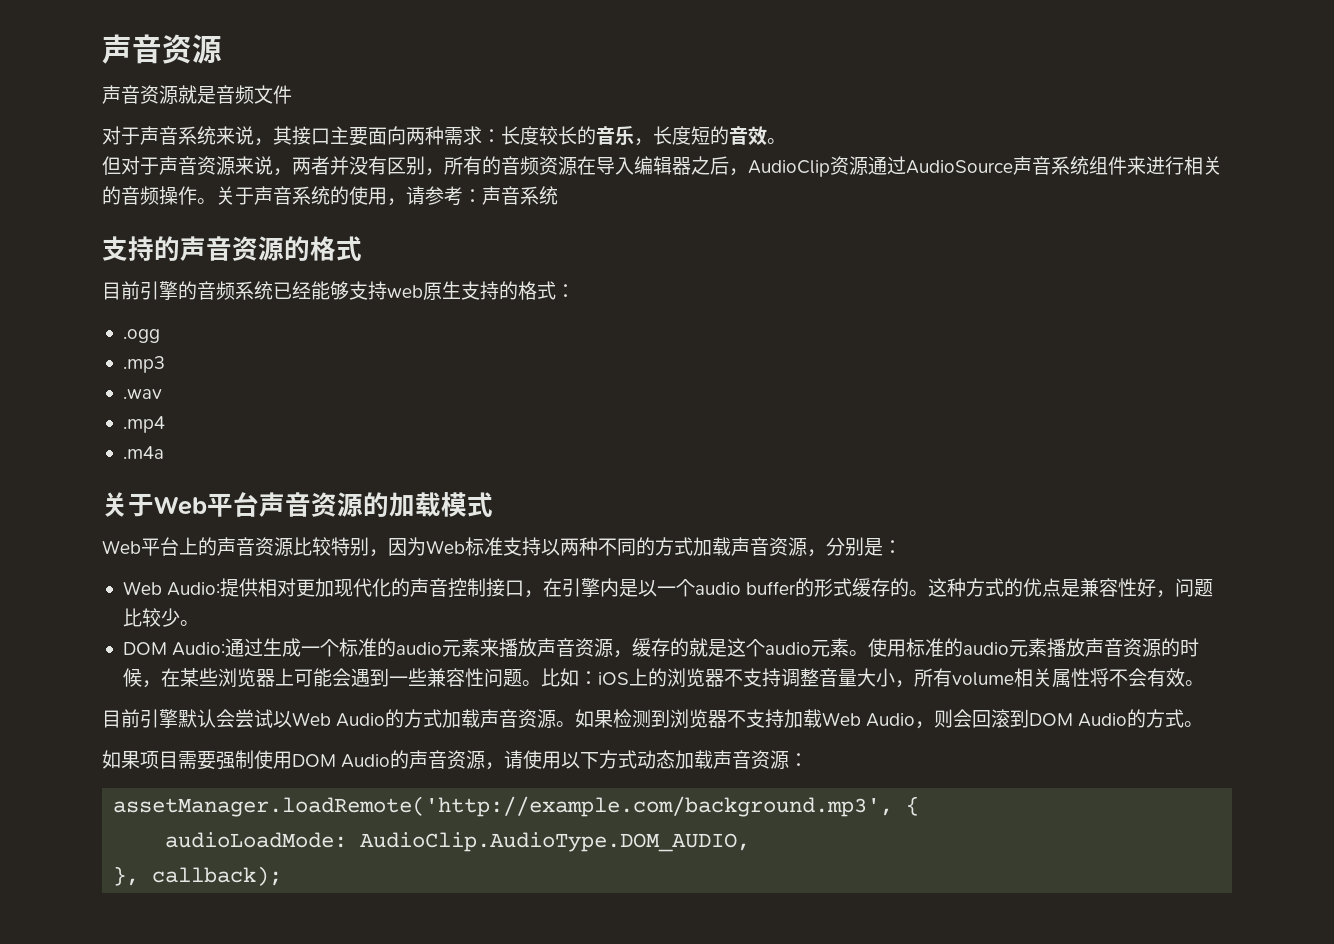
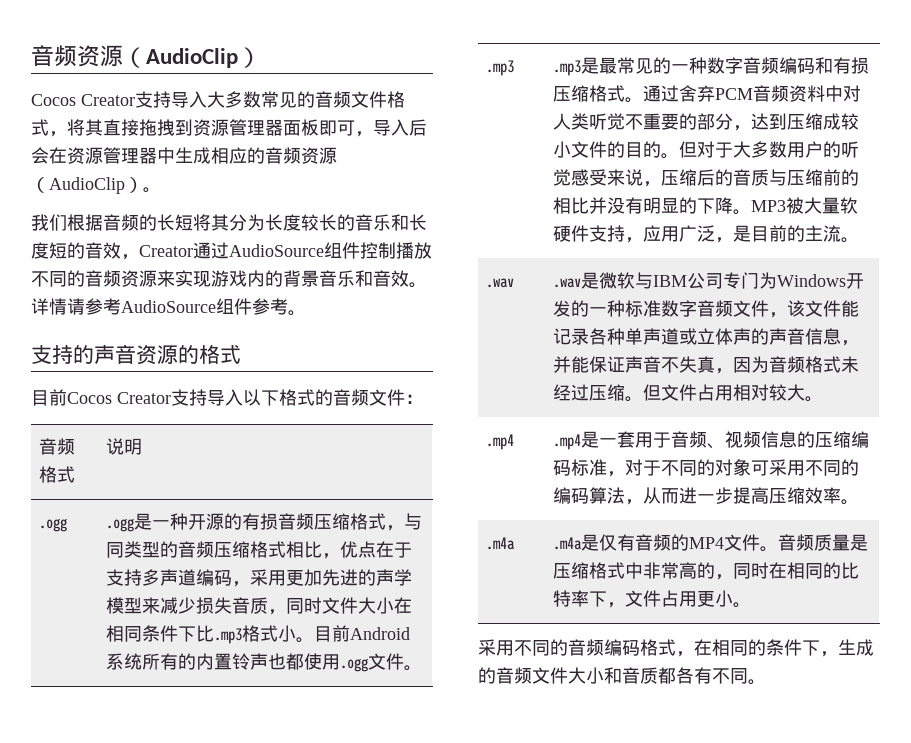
[102,34,222,64] [102,85,292,105] [102,126,501,146] 声音资源 // 声音资源就是音频文件 // 对于声音系统来说，其接口主要面向两种需求： -> [31,45,261,68] [31,91,405,108] [31,119,427,137] [31,147,337,164] [31,177,161,194] [31,214,265,231] 音频资源（AudioClip） // Cocos Creator支持导入大多数常见的音频文件格式，将其直接拖拽到资源管理器面板即可，导入后会在资源管理器中生成相应的音频资源（AudioClip）。 // 我们根据音频的长短将其分为
[634,138,653,146] ， -> [391,214,409,231] 和
[767,138,786,144] [102,156,1222,177] [102,186,558,206] 。 // 但对于声音资源来说，两者并没有区别，所有的音频资源在导入编辑器之后，AudioClip资源通过AudioSource声音系统组件来进行相关的音频操作。关于声音系统的使用，请参考：声音系统 -> [121,242,432,260] [31,270,427,288] [31,298,306,316] ，Creator通过AudioSource组件控制播放不同的音频资源来实现游戏内的背景音乐和音效。详情请参考AudioSource组件参考。
[140,281,575,300] [122,329,160,343] [122,356,165,373] [122,389,162,399] [122,416,165,433] [122,446,164,459] [102,492,493,517] [102,537,902,557] [122,578,1214,598] [122,608,199,627] [122,638,1200,658] [122,668,1204,688] [102,709,1204,729] [102,750,809,770] [113,796,920,817] [165,832,751,852] [113,866,283,886] 引擎的音频系统已经能够支持web原生支持的格式： // .ogg // .mp3 // .wav // .mp4 // .m4a // 关于Web平台声音资源的加载模式 // Web平台上的声音资源比较特别，因为Web标准支持以两种不同的方式加载声音资源，分别是： // Web Audio:提供相对更加现代化的声音控制接口，在引擎内是以一个audio buffer的形式缓存的。这种方式的优点是兼容性好，问题比较少。 // DOM Audio:通过生成一个标准的audio元素来播放声音资源，缓存的就是这个audio元素。使用标准的audio元素播放声音资源的时候，在某些浏览器上可能会遇到一些兼容性问题。比如：iOS上的浏览器不支持调整音量大小，所有volume相关属性将不会有效。 // 目前引擎默认会尝试以Web Audio的方式加载声音资源。如果检测到浏览器不支持加载Web Audio，则会回滚到DOM Audio的方式。 // 如果项目需要强制使用DOM Audio的声音资源，请使用以下方式动态加载声音资源： // assetManager.loadRemote('http://example.com/background.mp3', { // audioLoadMode: AudioClip.AudioType.DOM_AUDIO, // }, callback); -> [67,389,423,406] [39,438,76,455] [39,466,76,483] [106,438,143,455] [39,518,68,532] [106,513,423,532] [106,541,413,559] [106,569,413,587] [106,597,413,615] [106,625,411,644] [106,653,423,672] [486,60,515,76] [553,57,870,76] [553,85,862,103] [553,113,860,131] [553,141,860,159] [553,169,860,187] [553,197,859,215] [553,225,860,243] [486,278,515,288] [553,272,865,289] [553,300,860,318] [553,328,860,346] [553,356,860,374] [553,384,824,402] [486,434,515,450] [553,431,870,450] [553,459,860,477] [553,487,860,505] [486,537,516,550] [553,534,869,552] [553,562,860,580] [553,590,752,608] [478,639,874,657] [478,667,766,685] Cocos Creator支持导入以下格式的音频文件： // 音频格式 | 说明 // .ogg | .ogg是一种开源的有损音频压缩格式，与同类型的音频压缩格式相比，优点在于支持多声道编码，采用更加先进的声学模型来减少损失音质，同时文件大小在相同条件下比.mp3格式小。目前Android系统所有的内置铃声也都使用.ogg文件。 // .mp3 | .mp3是最常见的一种数字音频编码和有损压缩格式。通过舍弃PCM音频资料中对人类听觉不重要的部分，达到压缩成较小文件的目的。但对于大多数用户的听觉感受来说，压缩后的音质与压缩前的相比并没有明显的下降。MP3被大量软硬件支持，应用广泛，是目前的主流。 // .wav | .wav是微软与IBM公司专门为Windows开发的一种标准数字音频文件，该文件能记录各种单声道或立体声的声音信息，并能保证声音不失真，因为音频格式未经过压缩。但文件占用相对较大。 // .mp4 | .mp4是一套用于音频、视频信息的压缩编码标准，对于不同的对象可采用不同的编码算法，从而进一步提高压缩效率。 // .m4a | .m4a是仅有音频的MP4文件。音频质量是压缩格式中非常高的，同时在相同的比特率下，文件占用更小。 // 采用不同的音频编码格式，在相同的条件下，生成的音频文件大小和音质都各有不同。

